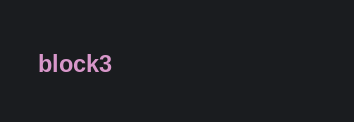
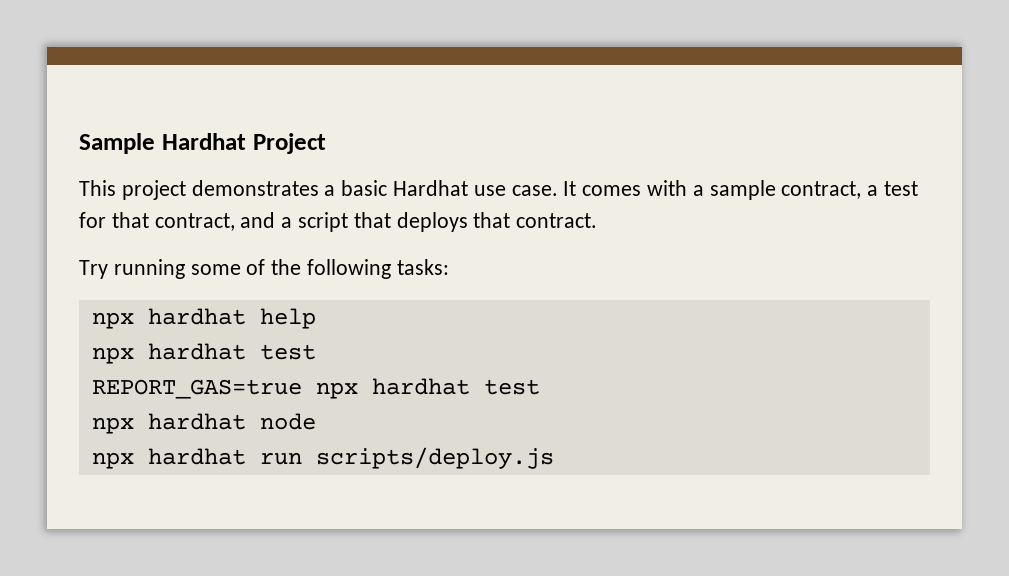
[38,54,112,72] block3 -> [79,133,326,154] [79,180,919,200] [79,212,598,232] [79,259,449,279] [91,308,316,329] [91,343,316,364] [91,378,540,399] [91,413,316,434] [91,447,554,469] Sample Hardhat Project // This project demonstrates a basic Hardhat use case. It comes with a sample contract, a test for that contract, and a script that deploys that contract. // Try running some of the following tasks: // npx hardhat help // npx hardhat test // REPORT_GAS=true npx hardhat test // npx hardhat node // npx hardhat run scripts/deploy.js

